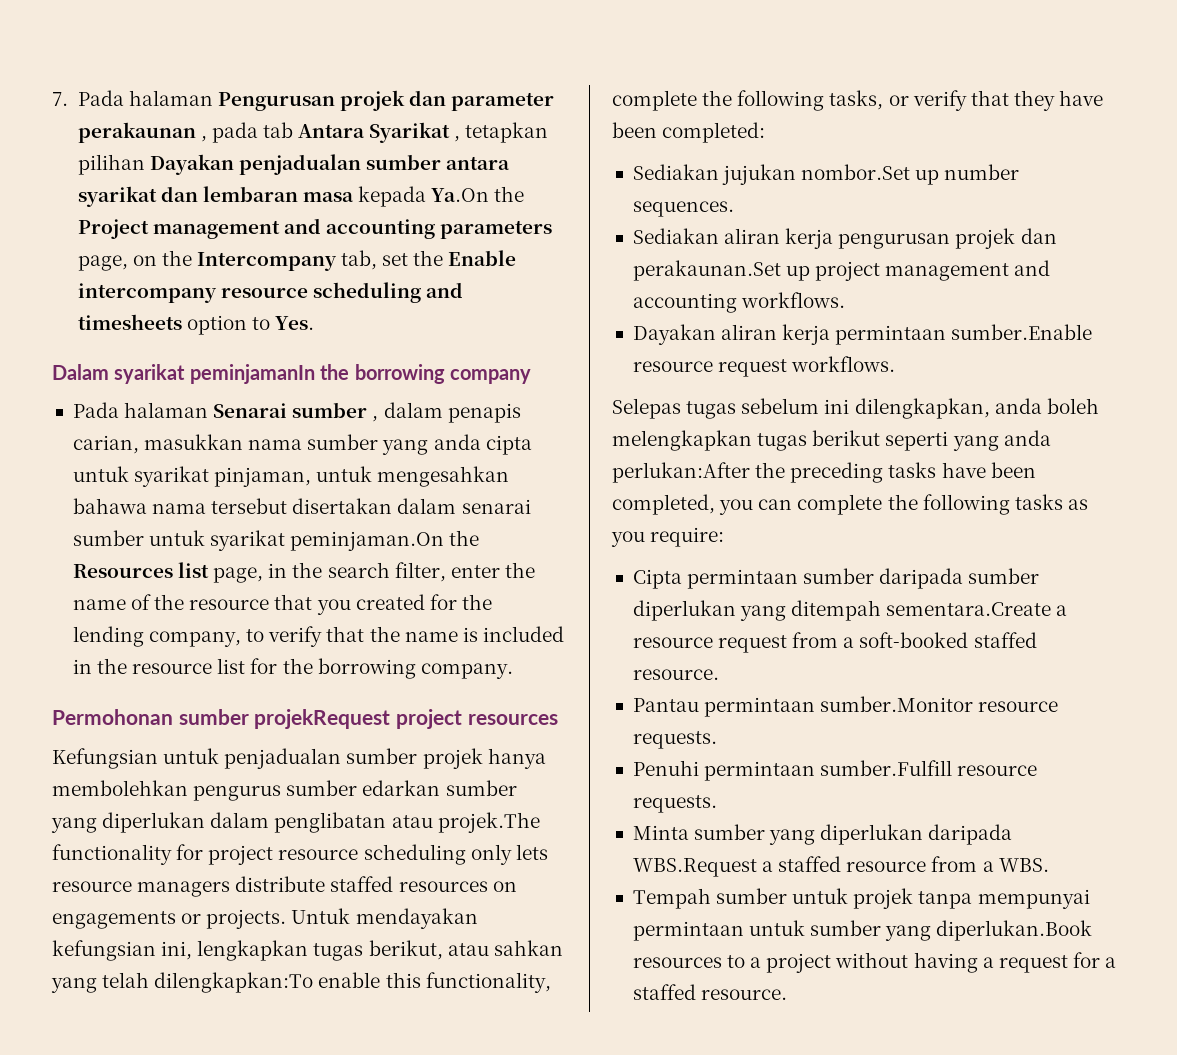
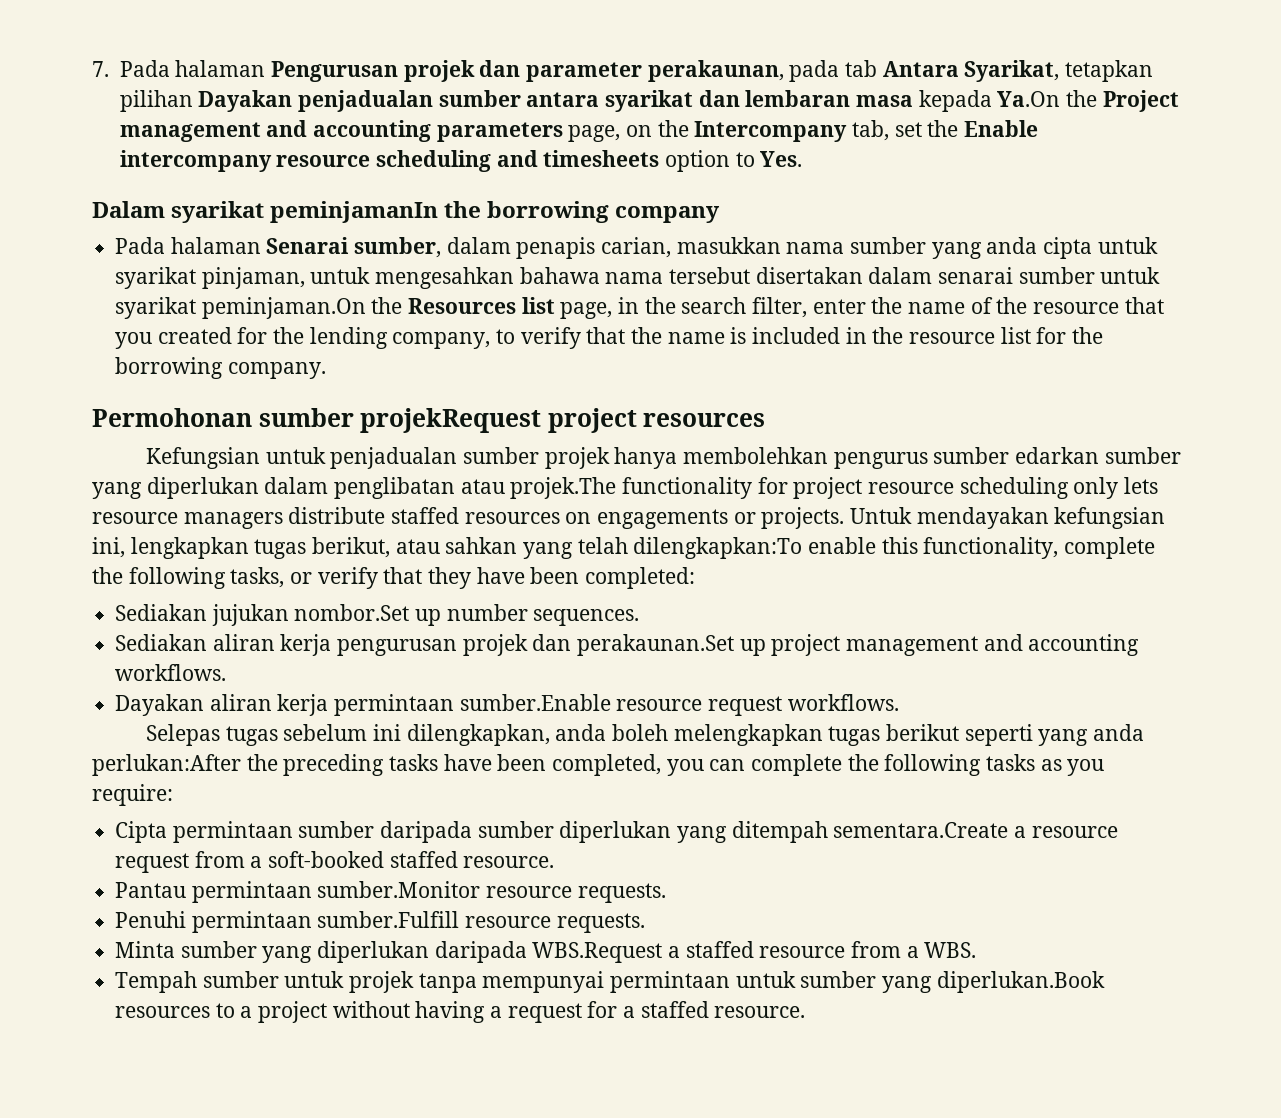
[77,122,207,143] perakaunan , -> [647,60,784,82] perakaunan,
[369,122,461,143] Syarikat , -> [964,60,1060,82] Syarikat,
[292,402,379,422] sumber , -> [354,237,442,258] sumber,

